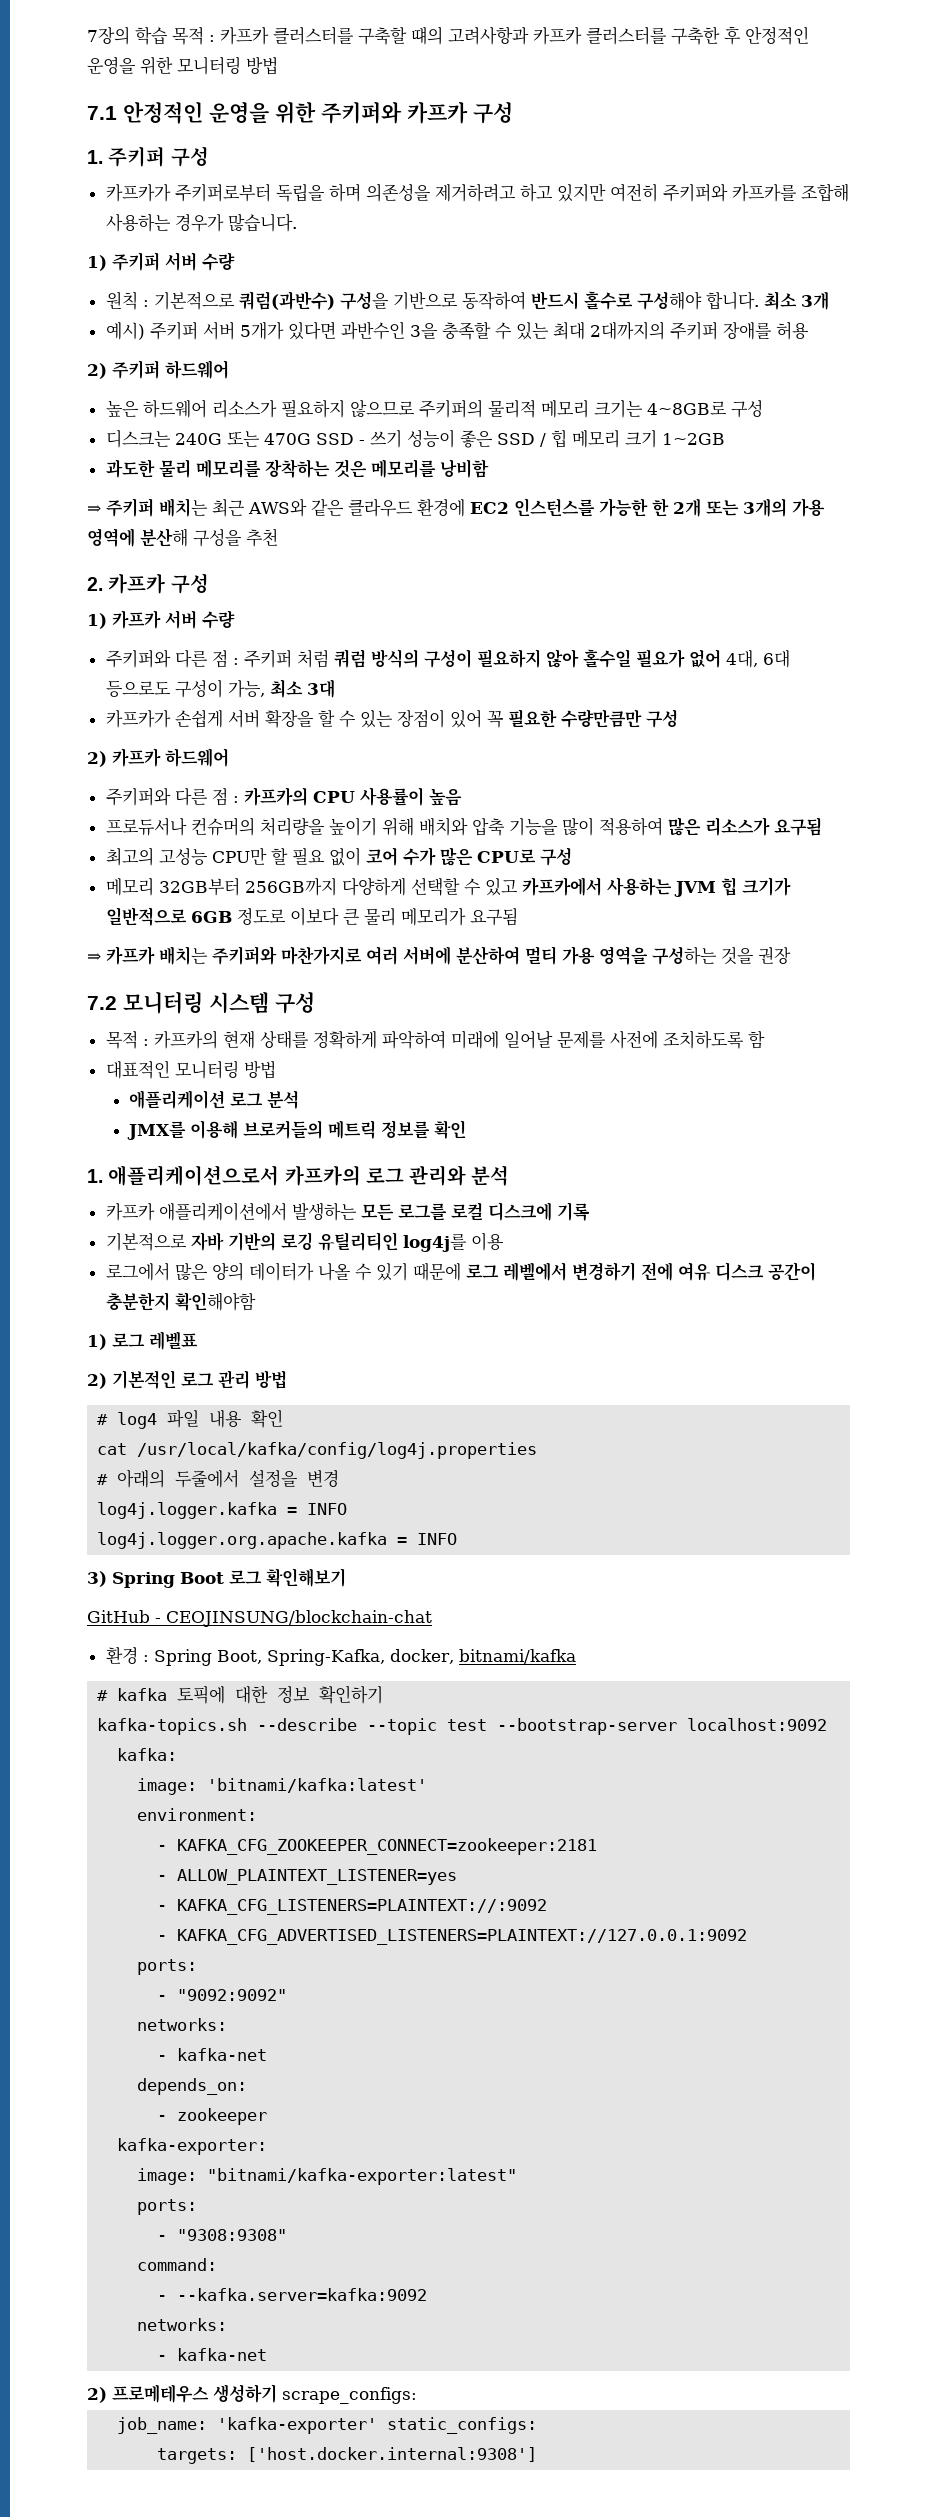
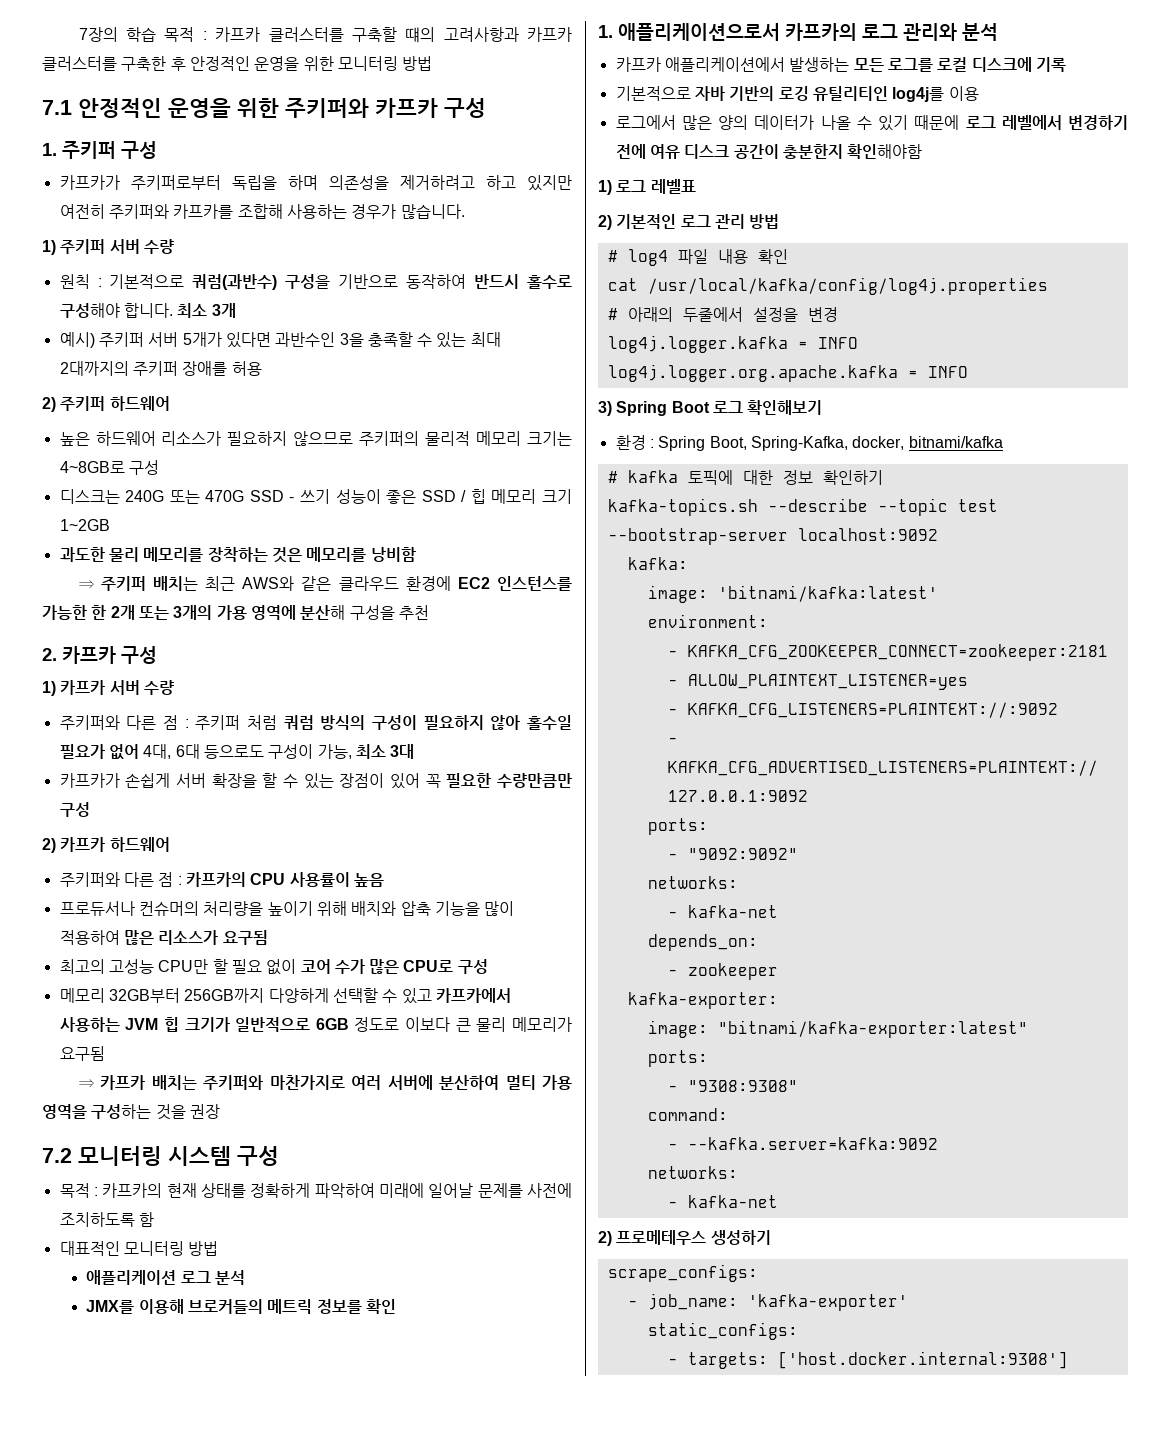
[87,1610,432,1627] // GitHub - CEOJINSUNG/blockchain-chat -> (823, 407) none
(277, 2393) none -> (771, 1237) //
(417, 2395) none -> [627,1300,638,1307] -
(378, 2425) none -> (908, 1302) //
(538, 2425) none -> [667,1358,678,1365] -

